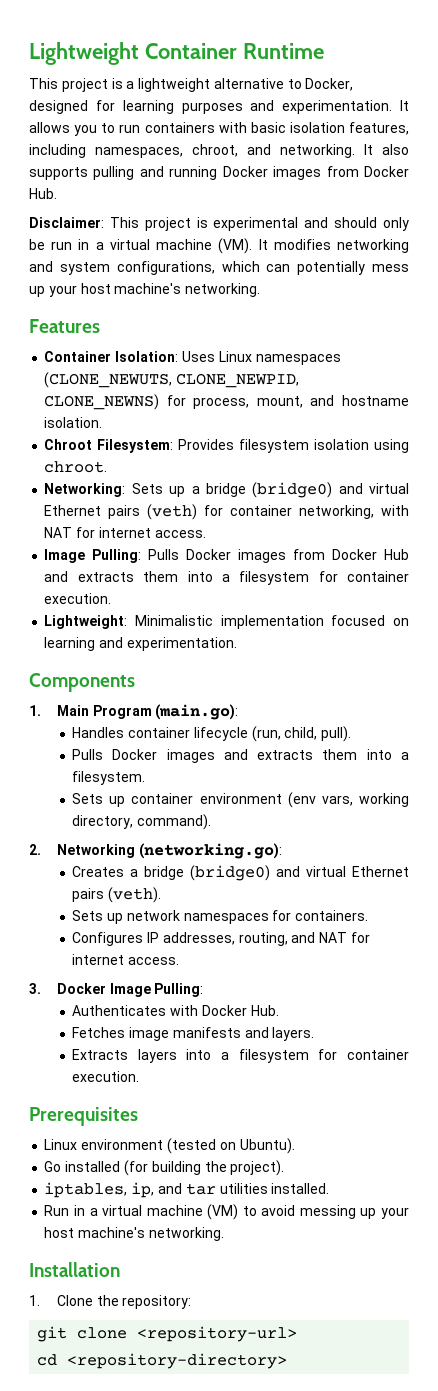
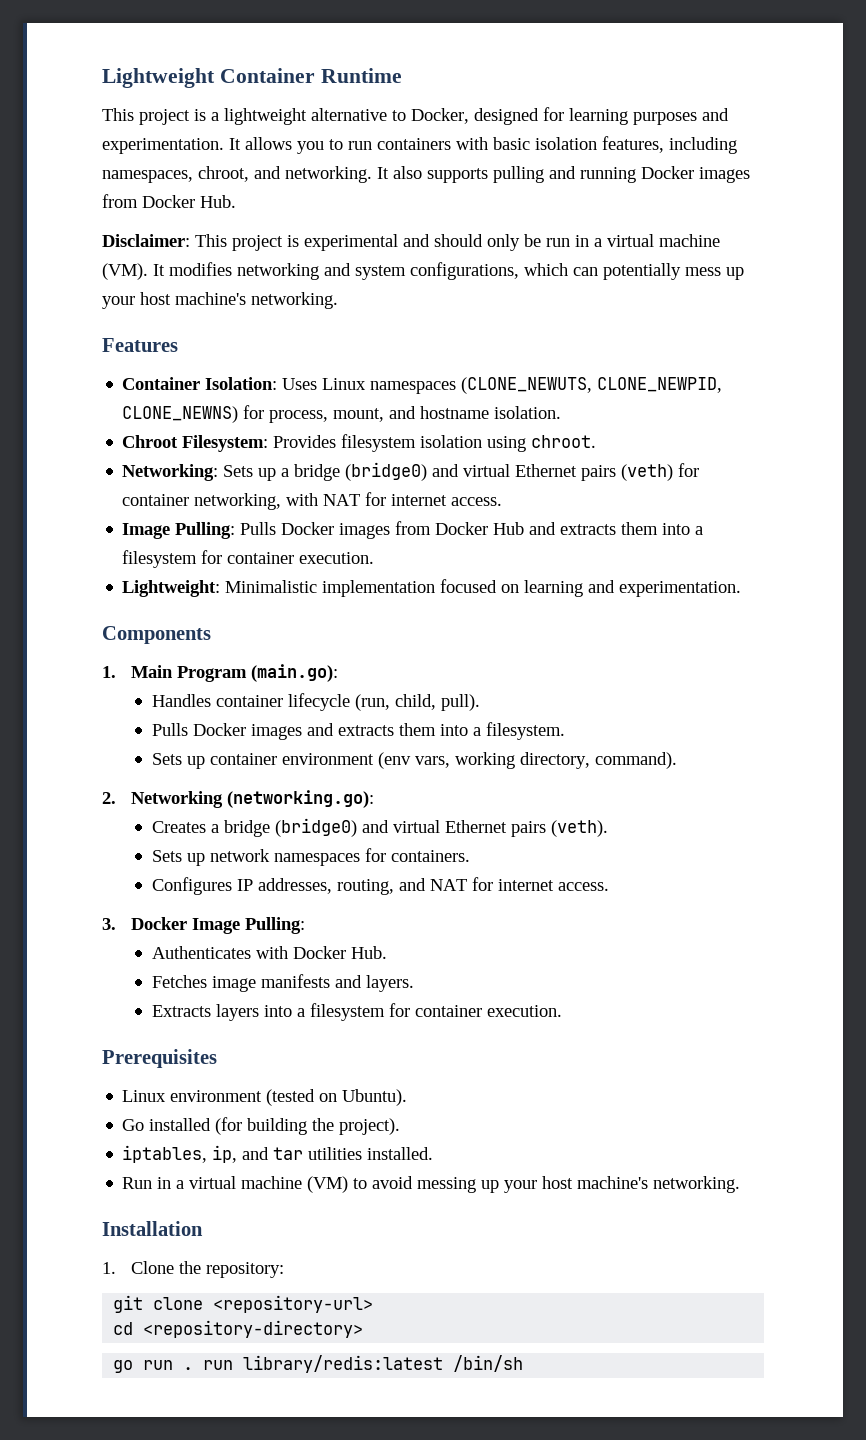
(288, 1361) none -> [113,1355,524,1373] // go run . run library/redis:latest /bin/sh

